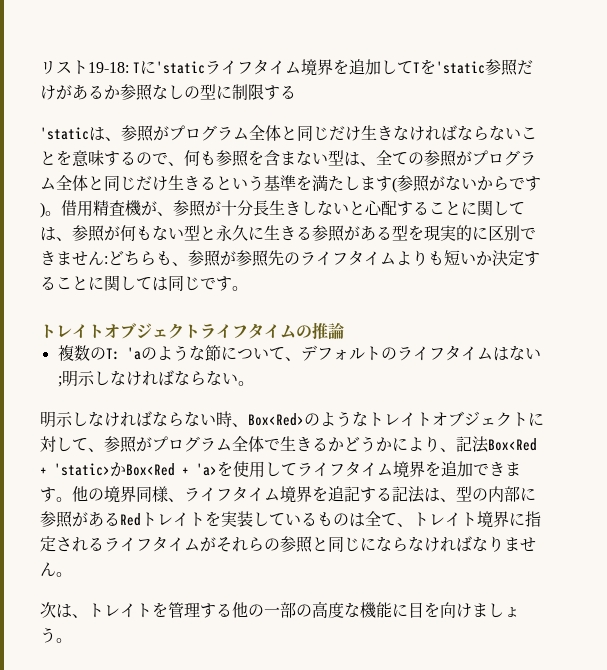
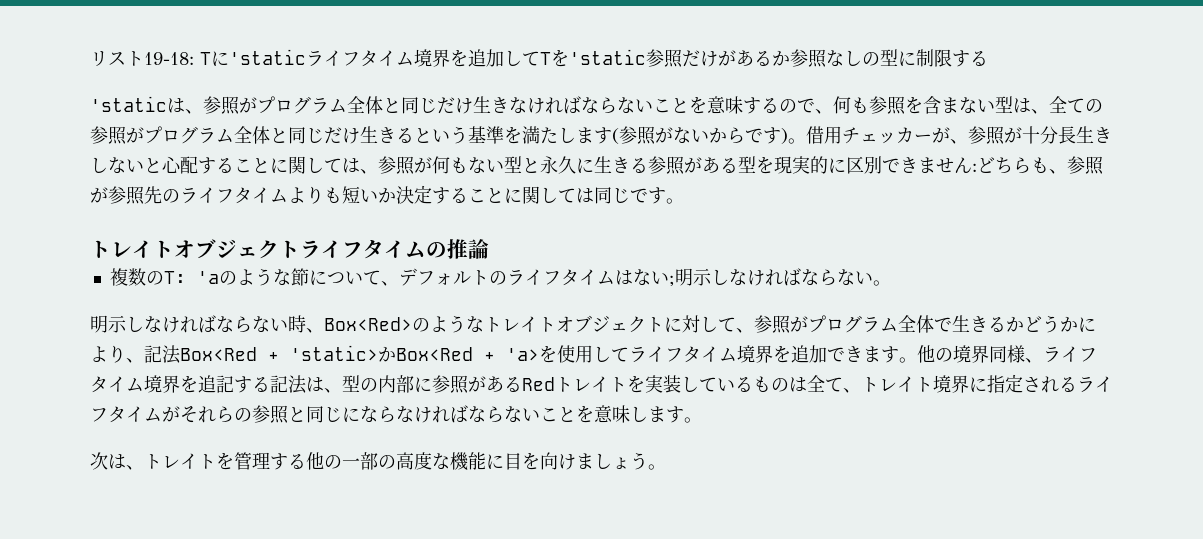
[93,200,142,216] 精査機 -> [842,127,932,144] チェッカー
[488,536,536,552] [40,562,56,576] りません -> [486,405,684,423] らないことを意味します

